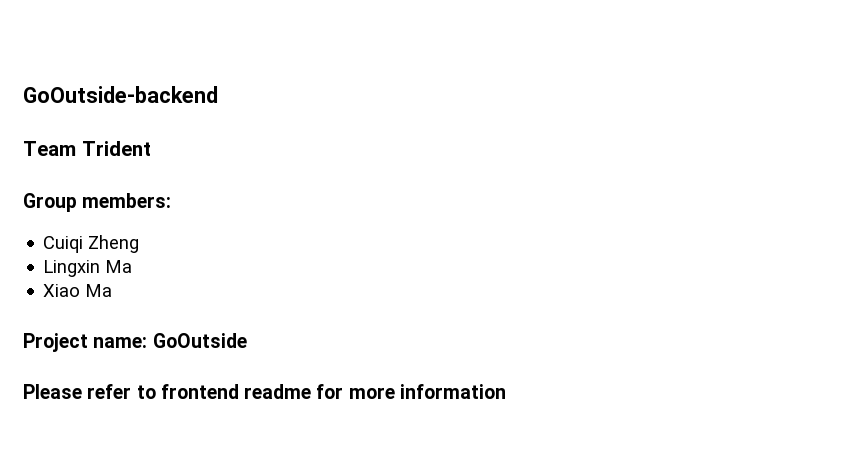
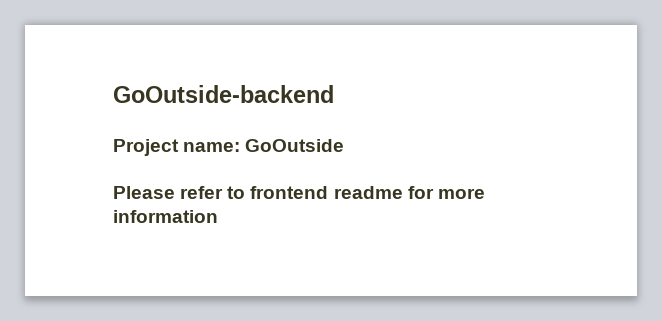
[23,141,151,156] [23,193,172,212] [43,235,140,253] [43,260,133,277] [43,284,113,297] // Team Trident // Group members: // Cuiqi Zheng // Lingxin Ma // Xiao Ma -> (334, 94) none

